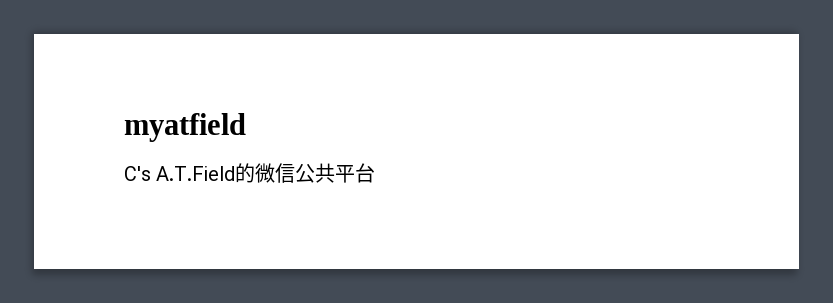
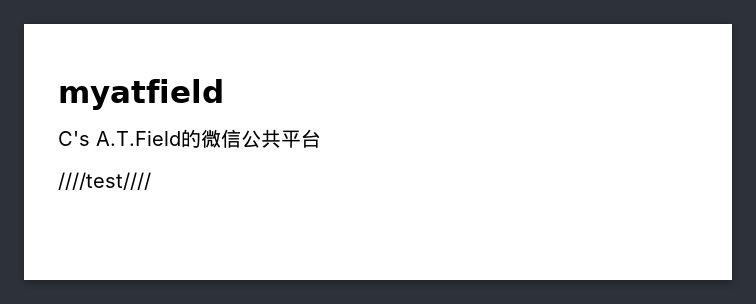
(376, 173) none -> [58,172,151,190] // ////test////

